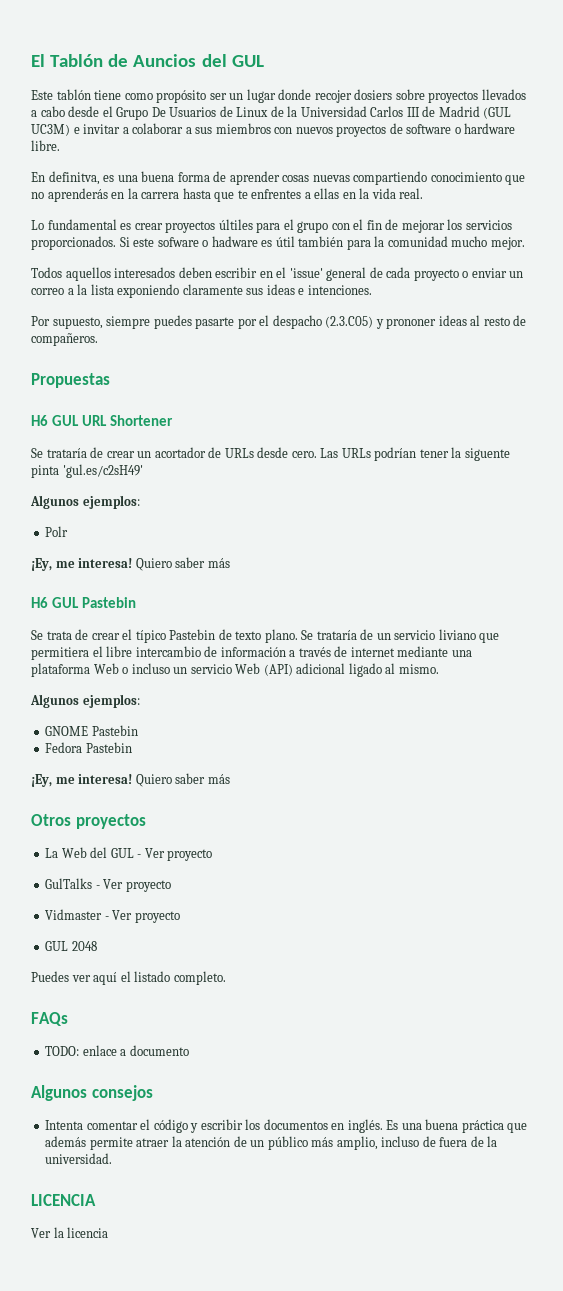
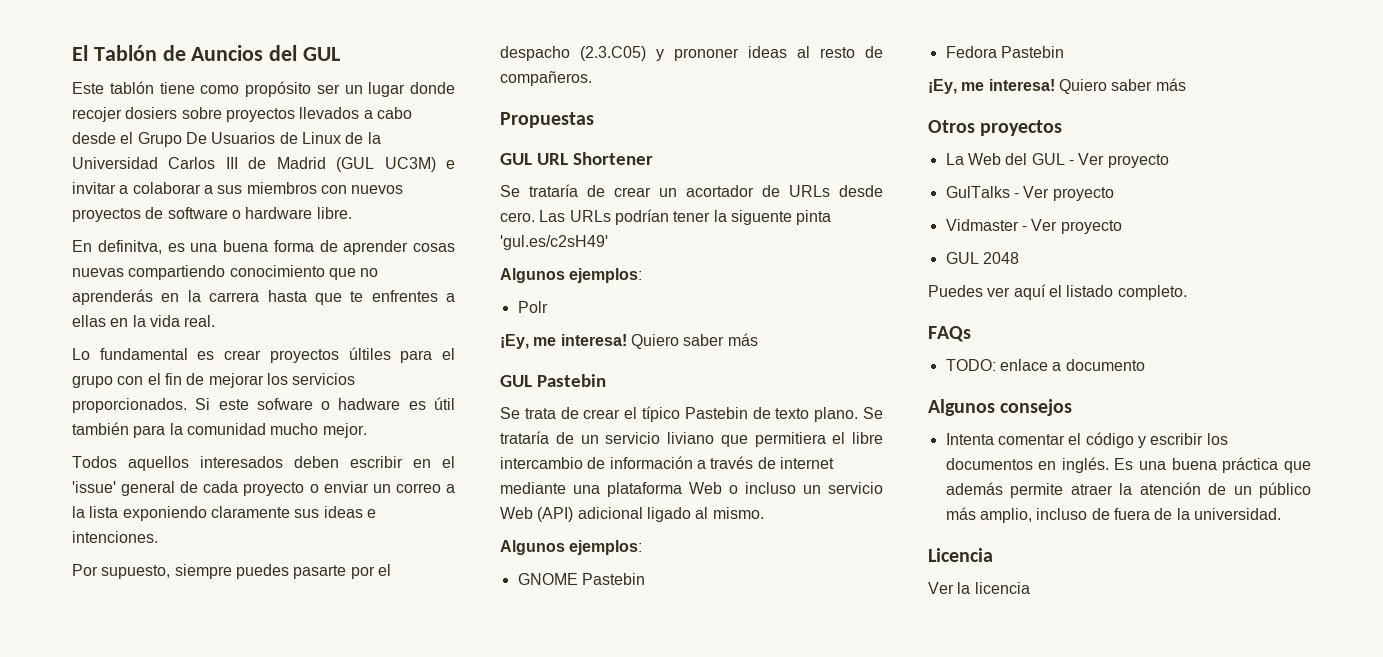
[31,415,48,426] H6 -> (594, 120) none
[31,597,48,608] H6 -> (758, 339) none
[31,1194,96,1206] LICENCIA -> [928,548,993,562] Licencia

